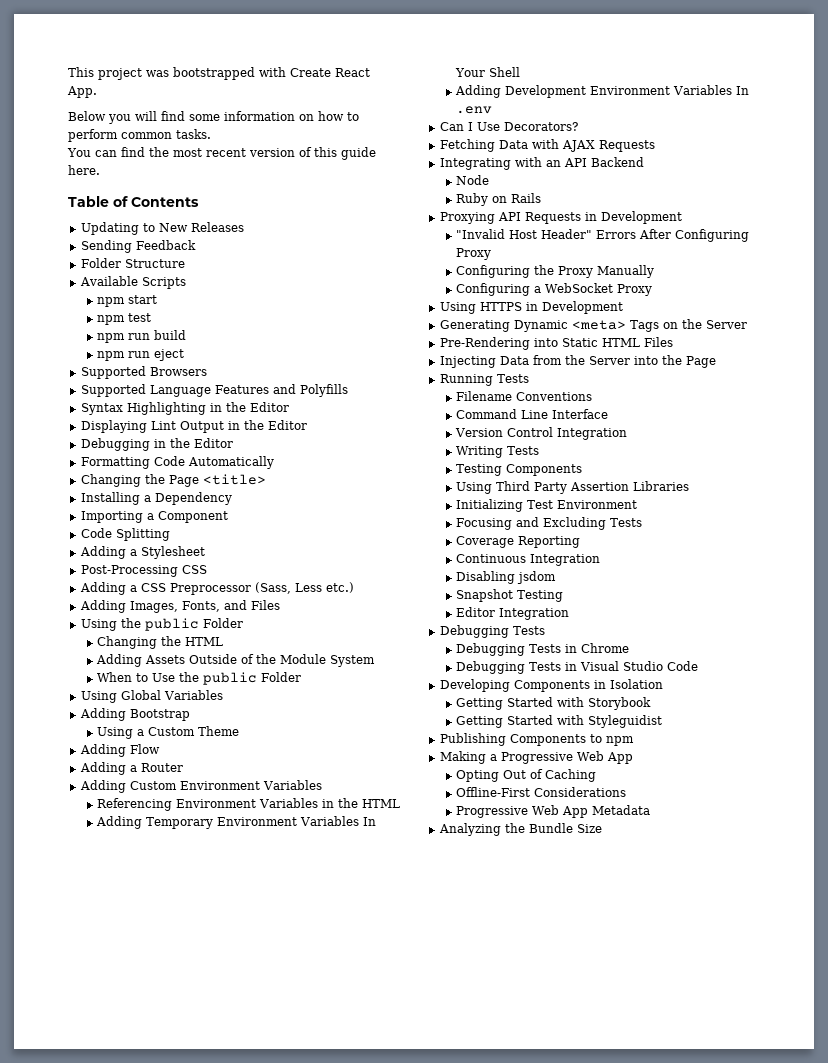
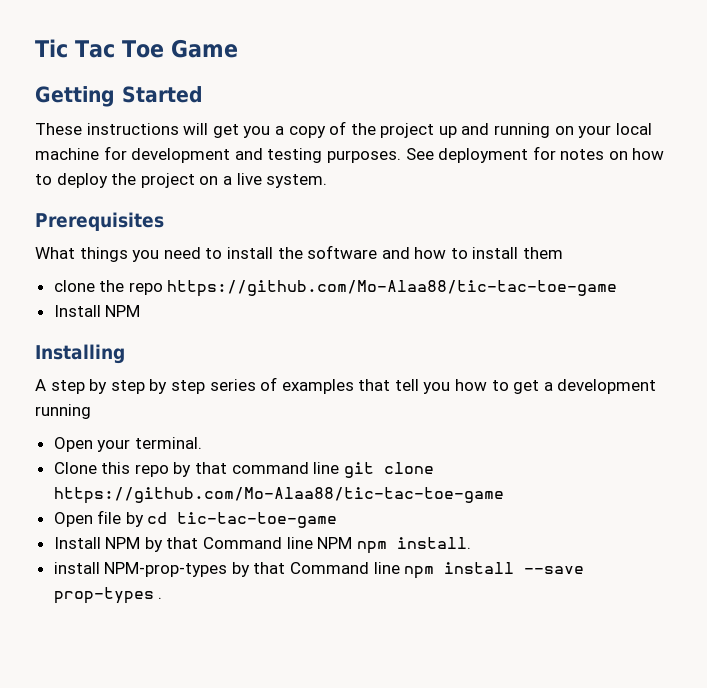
[68,67,370,80] [67,86,97,98] [68,111,359,124] [68,129,211,142] [67,147,376,160] [68,165,100,175] [68,196,199,207] [80,222,244,235] [80,240,196,253] [80,258,185,268] [79,276,186,289] [97,295,158,307] [97,313,152,325] [97,330,187,343] [97,349,185,361] [80,366,207,379] [80,384,348,397] [80,402,289,415] [80,420,307,433] [80,438,233,451] [80,456,274,469] [80,474,266,487] [80,492,232,505] [80,511,228,523] [80,528,170,541] [79,546,205,559] [80,565,207,577] [79,582,354,595] [79,600,280,613] [80,618,243,631] [97,636,224,649] [96,654,376,667] [97,672,302,685] [80,690,223,703] [79,708,190,721] [97,726,240,739] [79,744,160,757] [79,762,183,775] [79,780,322,793] [97,798,401,811] [96,816,377,829] [455,67,521,77] [455,85,750,98] [456,106,493,114] [439,122,578,131] [439,139,655,152] [439,157,644,170] [456,175,490,185] [456,193,542,206] [439,211,682,224] [456,229,750,242] [456,248,492,260] [456,265,655,278] [456,283,653,296] [439,301,623,314] [439,319,747,332] [439,337,673,350] [439,355,716,368] [439,374,529,386] [456,391,593,401] [456,409,609,419] [455,427,628,440] [456,446,540,458] [456,464,583,476] [456,481,690,494] [456,499,638,512] [456,517,643,530] [456,536,581,548] [456,554,601,566] [456,571,557,584] [456,589,564,602] [456,607,570,620] [439,625,545,638] [456,643,630,656] [456,661,699,674] [439,679,663,692] [456,697,652,710] [456,715,663,728] [439,733,634,746] [439,751,633,764] [456,769,597,782] [456,787,627,797] [456,805,651,818] [438,823,602,836] This project was bootstrapped with Create React App. // Below you will find some information on how to perform common tasks. // You can find the most recent version of this guide here. // Table of Contents // Updating to New Releases // Sending Feedback // Folder Structure // Available Scripts // npm start // npm test // npm run build // npm run eject // Supported Browsers // Supported Language Features and Polyfills // Syntax Highlighting in the Editor // Displaying Lint Output in the Editor // Debugging in the Editor // Formatting Code Automatically // Changing the Page <title> // Installing a Dependency // Importing a Component // Code Splitting // Adding a Stylesheet // Post-Processing CSS // Adding a CSS Preprocessor (Sass, Less etc.) // Adding Images, Fonts, and Files // Using the public Folder // Changing the HTML // Adding Assets Outside of the Module System // When to Use the public Folder // Using Global Variables // Adding Bootstrap // Using a Custom Theme // Adding Flow // Adding a Router // Adding Custom Environment Variables // Referencing Environment Variables in the HTML // Adding Temporary Environment Variables In Your Shell // Adding Development Environment Variables In .env // Can I Use Decorators? // Fetching Data with AJAX Requests // Integrating with an API Backend // Node // Ruby on Rails // Proxying API Requests in Development // "Invalid Host Header" Errors After Configuring Proxy // Configuring the Proxy Manually // Configuring a WebSocket Proxy // Using HTTPS in Development // Generating Dynamic <meta> Tags on the Server // Pre-Rendering into Static HTML Files // Injecting Data from the Server into the Page // Running Tests // Filename Conventions // Command Line Interface // Version Control Integration // Writing Tests // Testing Components // Using Third Party Assertion Libraries // Initializing Test Environment // Focusing and Excluding Tests // Coverage Reporting // Continuous Integration // Disabling jsdom // Snapshot Testing // Editor Integration // Debugging Tests // Debugging Tests in Chrome // Debugging Tests in Visual Studio Code // Developing Components in Isolation // Getting Started with Storybook // Getting Started with Styleguidist // Publishing Components to npm // Making a Progressive Web App // Opting Out of Caching // Offline-First Considerations // Progressive Web App Metadata // Analyzing the Bundle Size -> [35,39,238,58] [35,86,203,107] [35,121,652,138] [35,146,665,163] [35,173,328,188] [35,212,164,231] [35,245,564,262] [53,280,618,297] [53,305,141,317] [35,344,125,364] [35,377,657,394] [35,404,91,419] [53,437,202,452] [53,462,434,478] [53,487,504,504] [53,510,338,528] [53,537,471,554] [53,562,585,579] [53,587,163,604] Tic Tac Toe Game // Getting Started // These instructions will get you a copy of the project up and running on your local machine for development and testing purposes. See deployment for notes on how to deploy the project on a live system. // Prerequisites // What things you need to install the software and how to install them // clone the repo https://github.com/Mo-Alaa88/tic-tac-toe-game // Install NPM // Installing // A step by step by step series of examples that tell you how to get a development running // Open your terminal. // Clone this repo by that command line git clone https://github.com/Mo-Alaa88/tic-tac-toe-game // Open file by cd tic-tac-toe-game // Install NPM by that Command line NPM npm install. // install NPM-prop-types by that Command line npm install --save prop-types .

